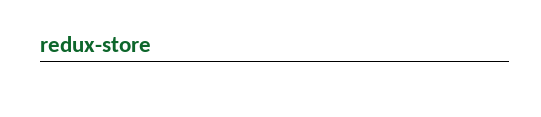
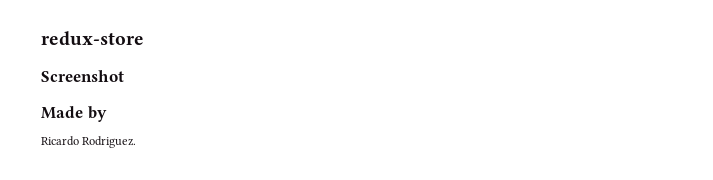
(151, 44) none -> [41,70,124,82] [41,106,107,122] [41,136,137,148] // Screenshot // Made by // Ricardo Rodriguez.

